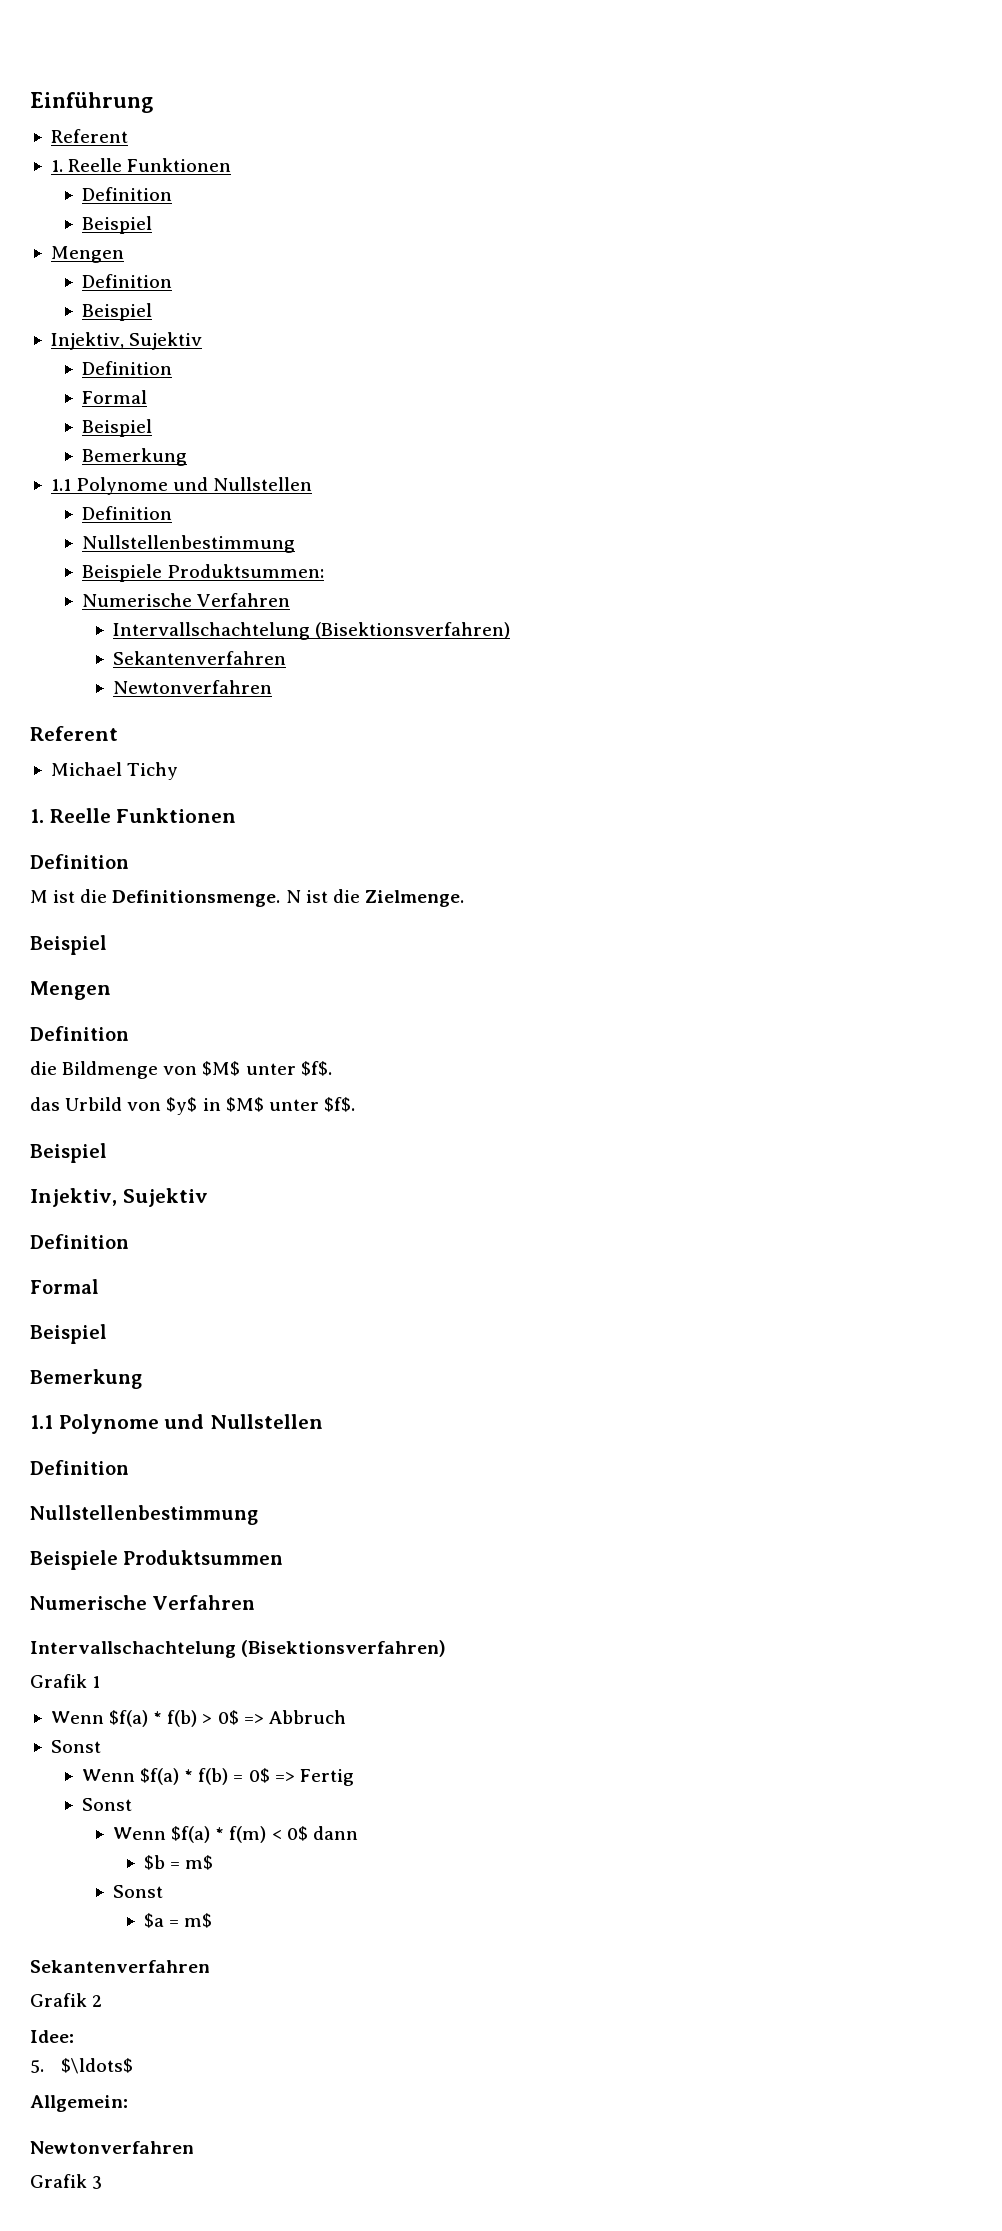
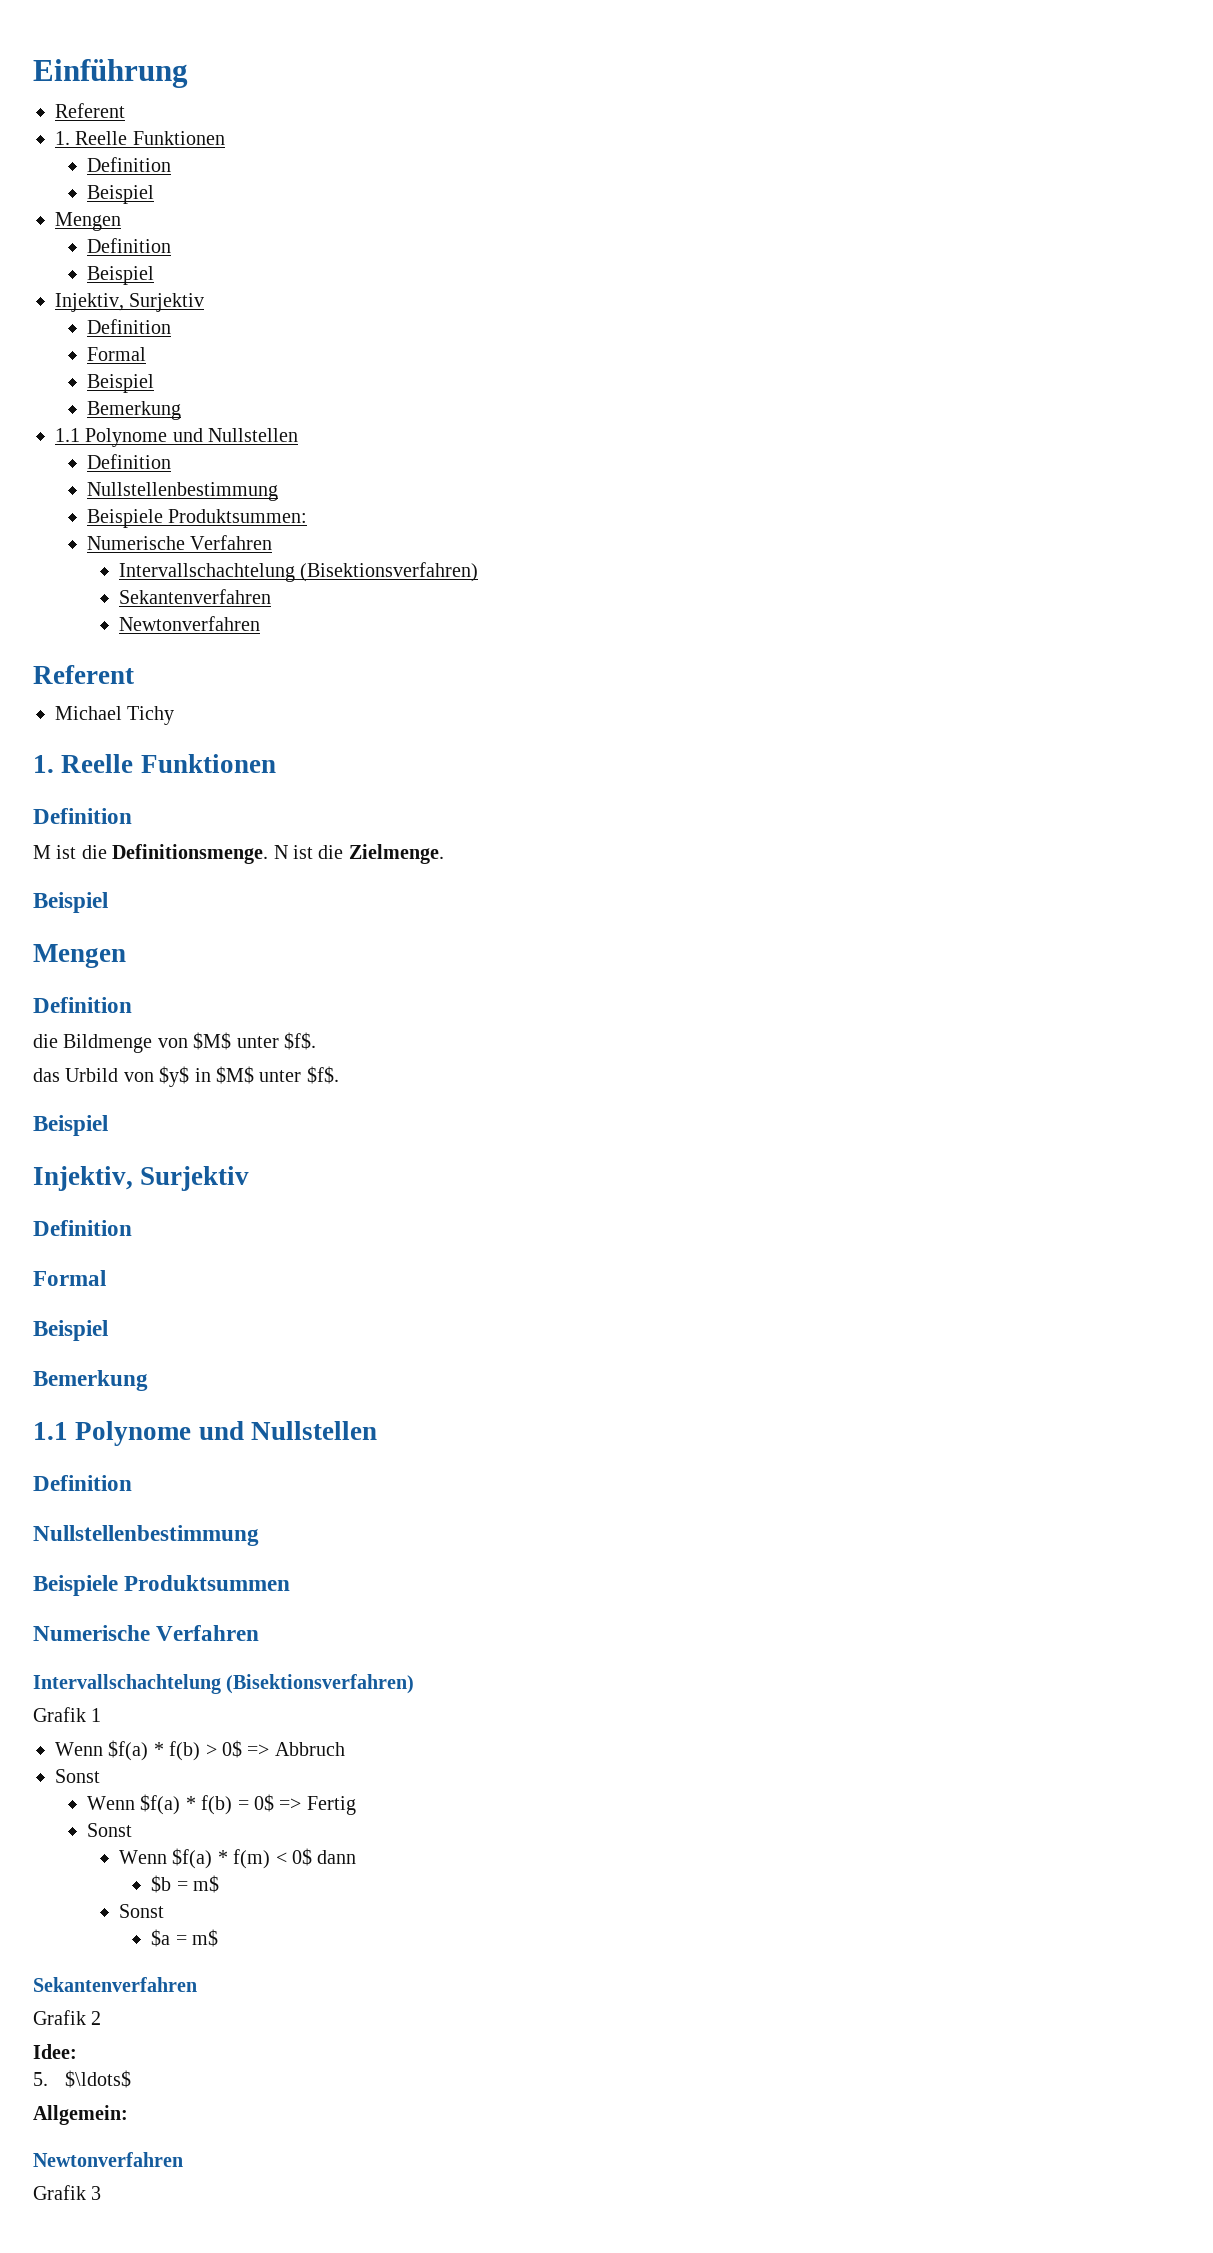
[129,332,203,350] Sujektiv -> [129,293,205,312] Surjektiv
[122,1188,208,1207] Sujektiv -> [140,1166,250,1191] Surjektiv

